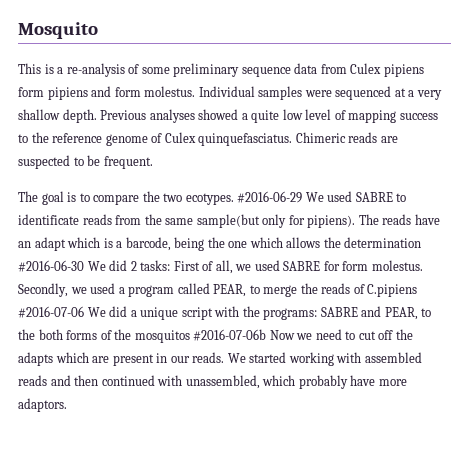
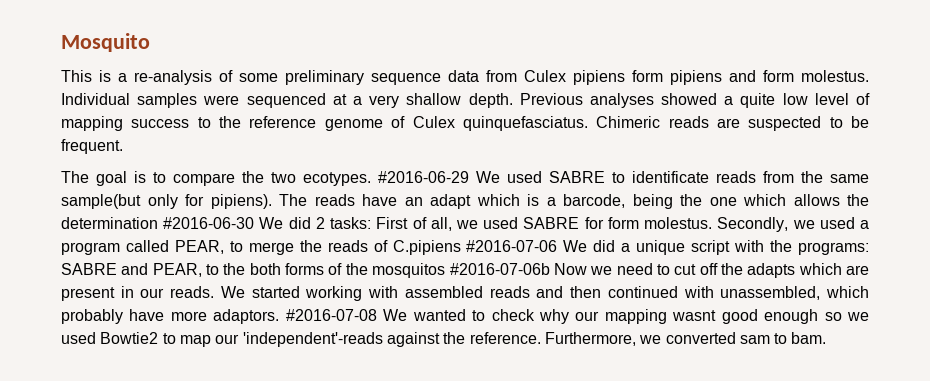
(67, 405) none -> [285,309,869,324] [61,332,827,347] #2016-07-08 We wanted to check why our mapping wasnt good enough so we used Bowtie2 to map our 'independent'-reads against the reference. Furthermore, we converted sam to bam.

